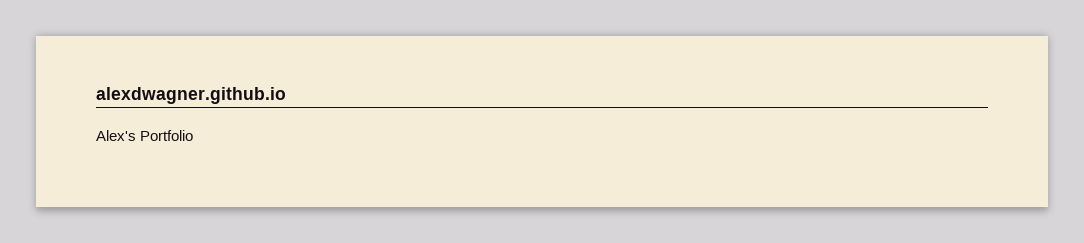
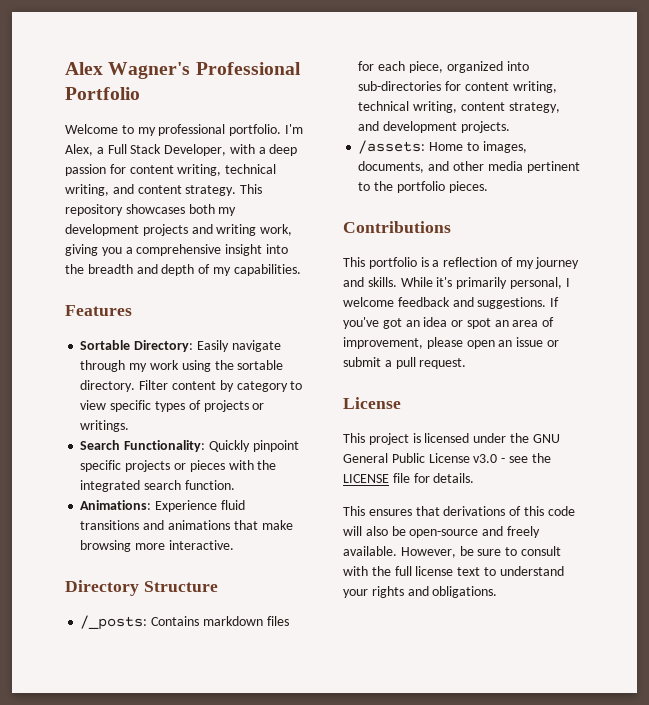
[96,87,286,104] [96,130,194,141] alexdwagner.github.io // Alex's Portfolio -> [65,62,301,79] [65,87,140,100] [65,124,303,136] [65,144,298,156] [65,164,277,176] [65,184,263,196] [65,204,237,216] [65,224,293,236] [65,244,288,256] [65,264,301,276] [65,305,132,316] [80,340,281,352] [80,360,284,372] [80,380,303,392] [80,400,265,412] [80,420,130,432] [80,440,299,452] [80,460,277,472] [80,480,235,492] [80,500,245,512] [80,520,293,530] [80,540,234,552] [65,580,218,596] [80,615,289,630] [358,61,529,73] [358,81,557,93] [358,101,560,113] [358,121,510,133] [358,140,527,154] [358,161,580,173] [358,181,488,193] [343,221,451,233] [343,257,580,269] [343,277,570,289] [343,297,560,309] [343,317,555,329] [343,337,559,349] [343,357,467,369] [343,397,401,409] [343,433,560,445] [343,453,551,463] [343,473,475,483] [343,506,575,516] [343,526,540,538] [343,546,561,558] [343,566,564,576] [343,586,498,598] Alex Wagner's Professional Portfolio // Welcome to my professional portfolio. I'm Alex, a Full Stack Developer, with a deep passion for content writing, technical writing, and content strategy. This repository showcases both my development projects and writing work, giving you a comprehensive insight into the breadth and depth of my capabilities. // Features // Sortable Directory: Easily navigate through my work using the sortable directory. Filter content by category to view specific types of projects or writings. // Search Functionality: Quickly pinpoint specific projects or pieces with the integrated search function. // Animations: Experience fluid transitions and animations that make browsing more interactive. // Directory Structure // /_posts: Contains markdown files for each piece, organized into sub-directories for content writing, technical writing, content strategy, and development projects. // /assets: Home to images, documents, and other media pertinent to the portfolio pieces. // Contributions // This portfolio is a reflection of my journey and skills. While it's primarily personal, I welcome feedback and suggestions. If you've got an idea or spot an area of improvement, please open an issue or submit a pull request. // License // This project is licensed under the GNU General Public License v3.0 - see the LICENSE file for details. // This ensures that derivations of this code will also be open-source and freely available. However, be sure to consult with the full license text to understand your rights and obligations.

